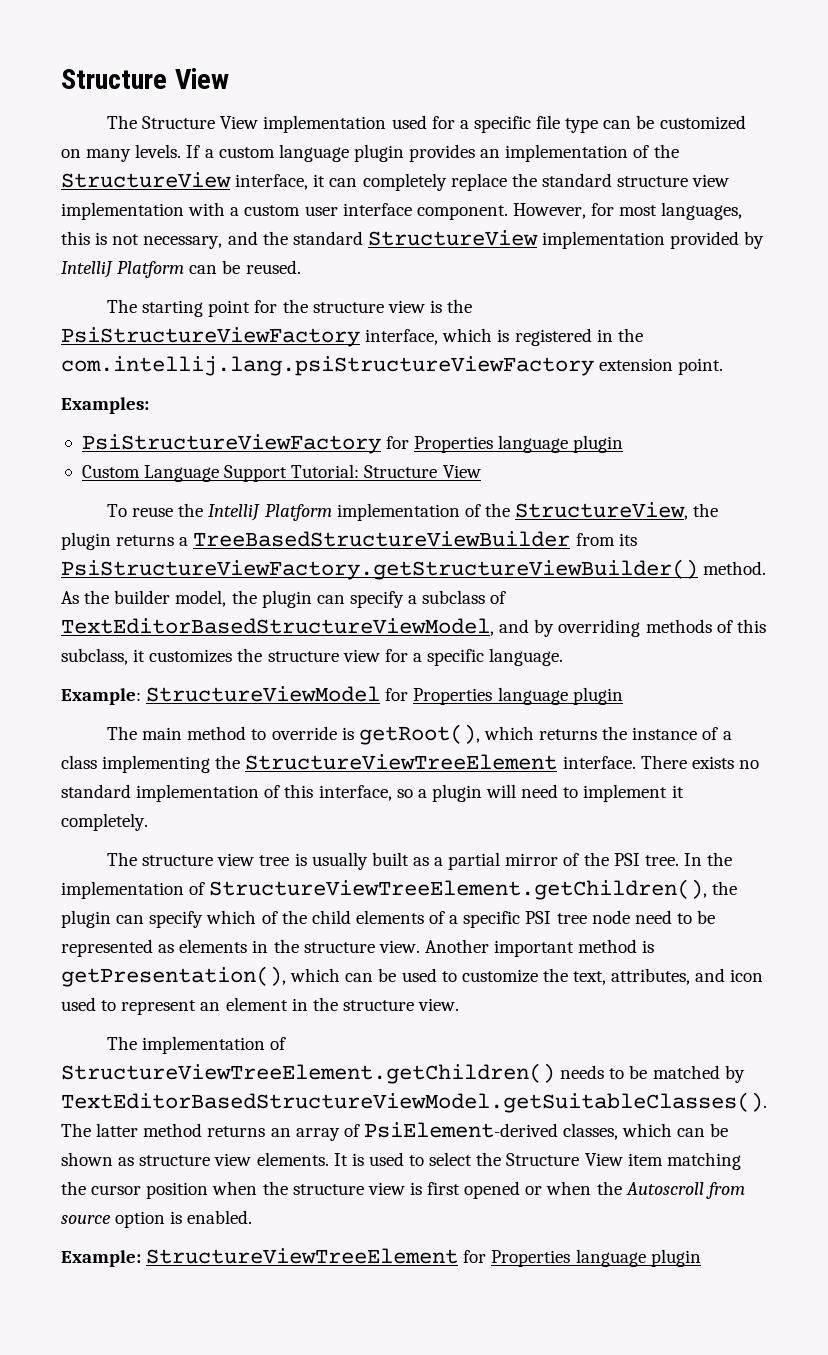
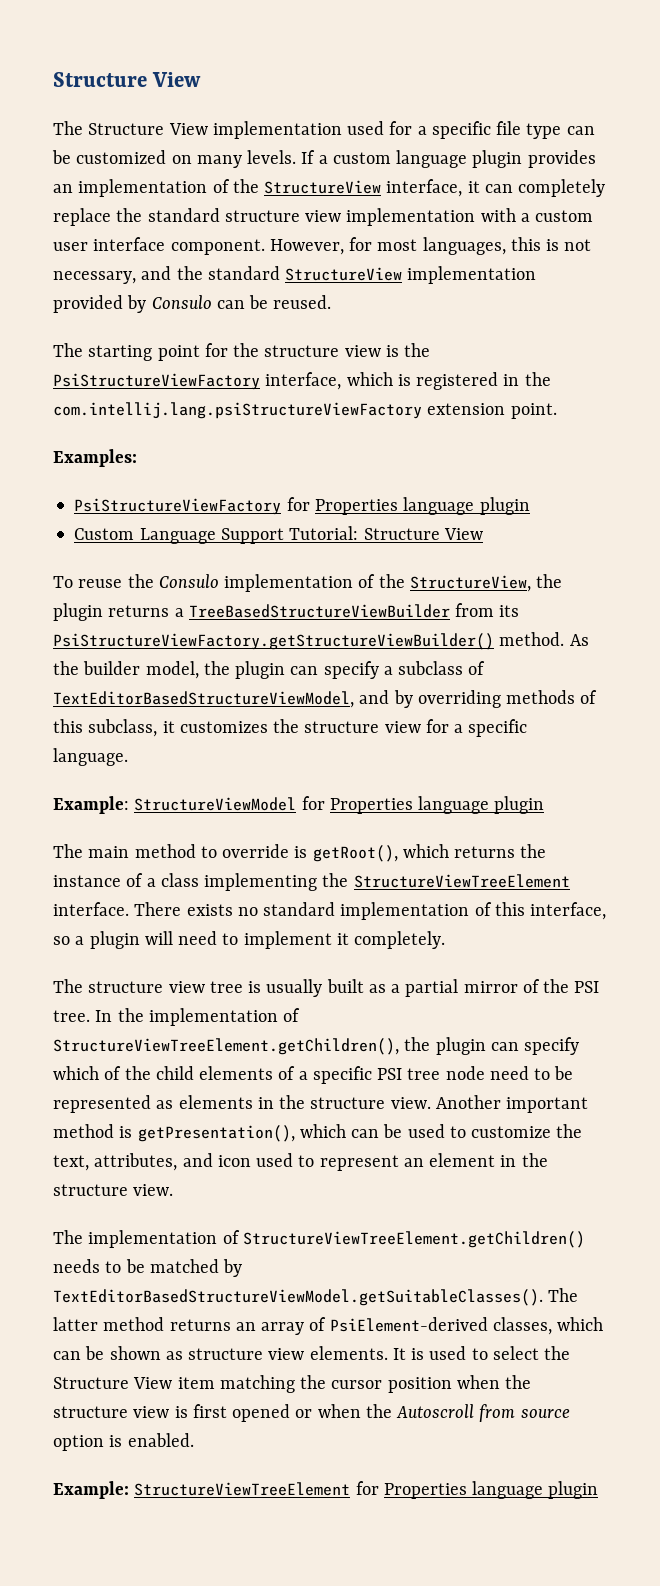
[61,261,185,278] IntelliJ Platform -> [151,295,212,309] Consulo
[208,504,332,521] IntelliJ Platform -> [158,574,219,588] Consulo

